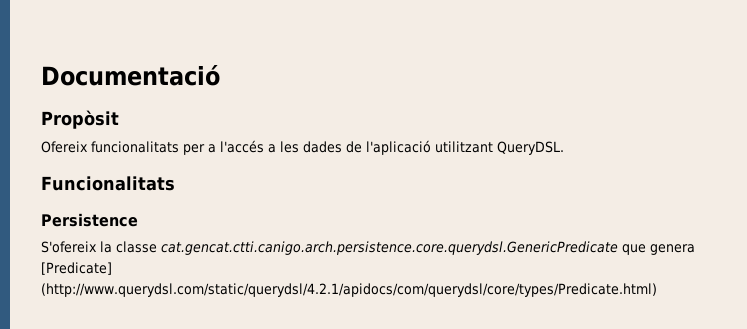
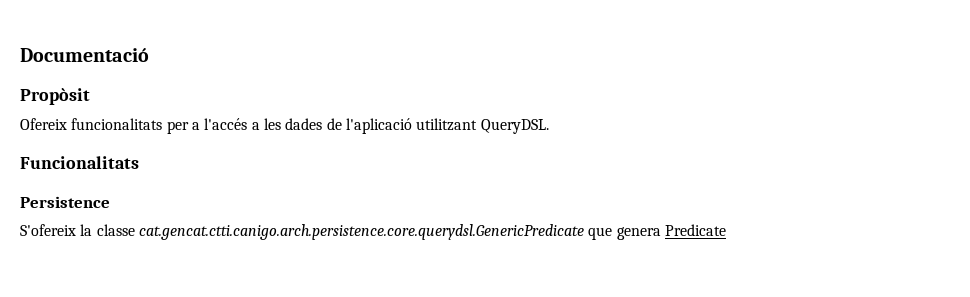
[41,262,112,275] [41,283,657,297] [Predicate] (http://www.querydsl.com/static/querydsl/4.2.1/apidocs/com/querydsl/core/types/Predicate.html) -> [664,224,726,236] Predicate

